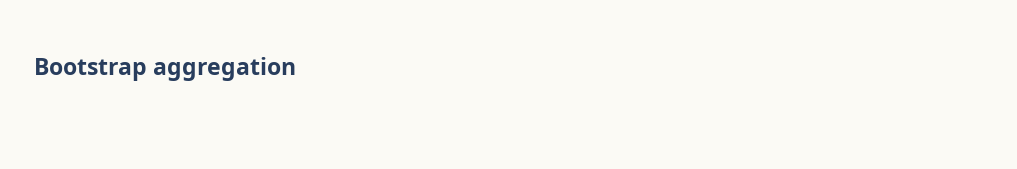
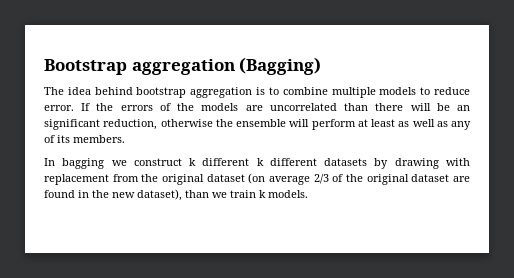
(297, 69) none -> [239,57,322,75] [44,87,470,98] [44,103,470,111] [44,119,471,130] [44,135,125,143] [44,158,470,169] [44,173,471,185] [44,189,308,201] (Bagging) // The idea behind bootstrap aggregation is to combine multiple models to reduce error. If the errors of the models are uncorrelated than there will be an significant reduction, otherwise the ensemble will perform at least as well as any of its members. // In bagging we construct k different k different datasets by drawing with replacement from the original dataset (on average 2/3 of the original dataset are found in the new dataset), than we train k models.

